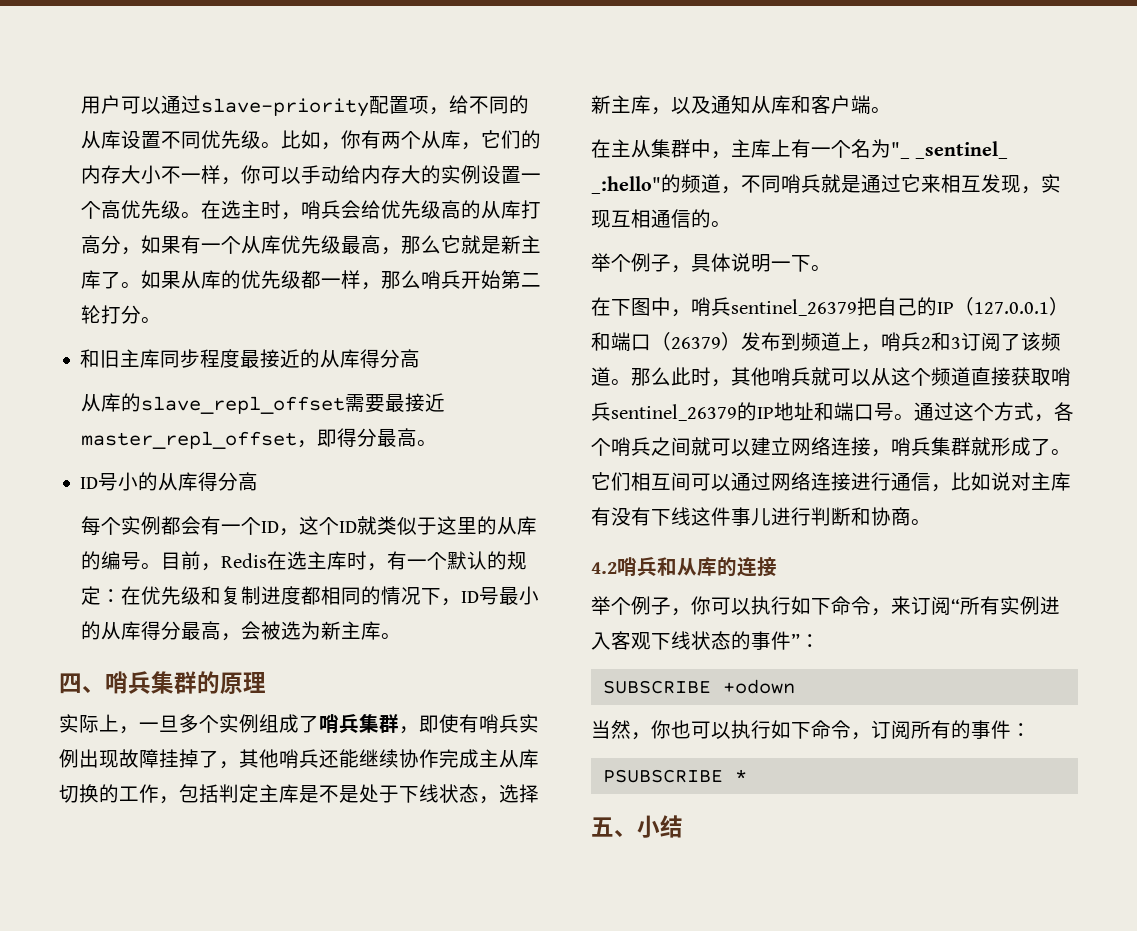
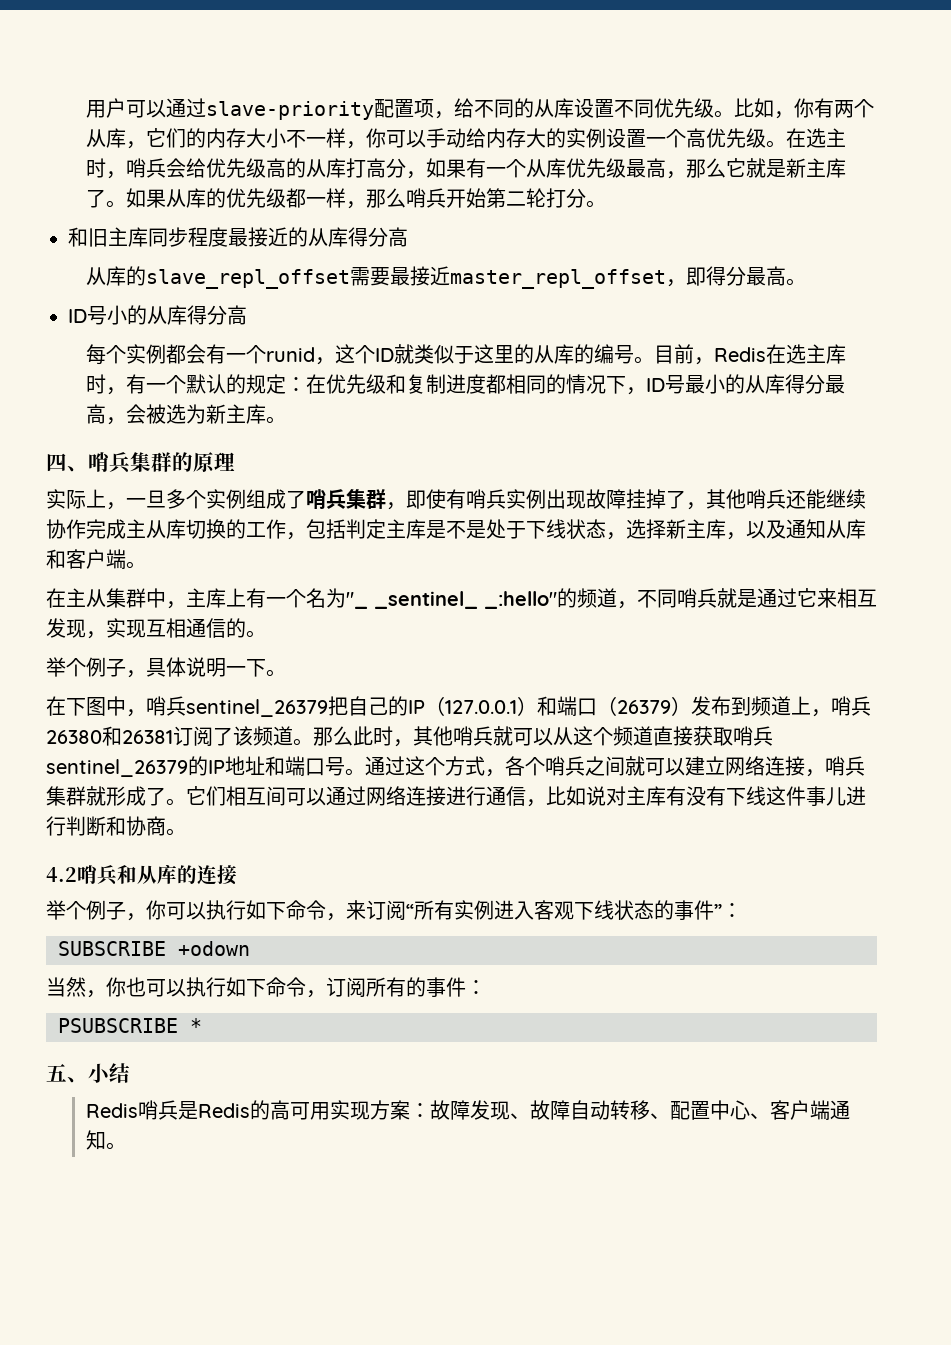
[261,521,280,533] ID -> [265,347,315,362] runid
[921,332,961,351] 2和3 -> [46,726,173,746] 26380和26381
(683, 826) none -> [85,1100,850,1120] [85,1130,126,1150] // Redis哨兵是Redis的高可用实现方案：故障发现、故障自动转移、配置中心、客户端通知。

